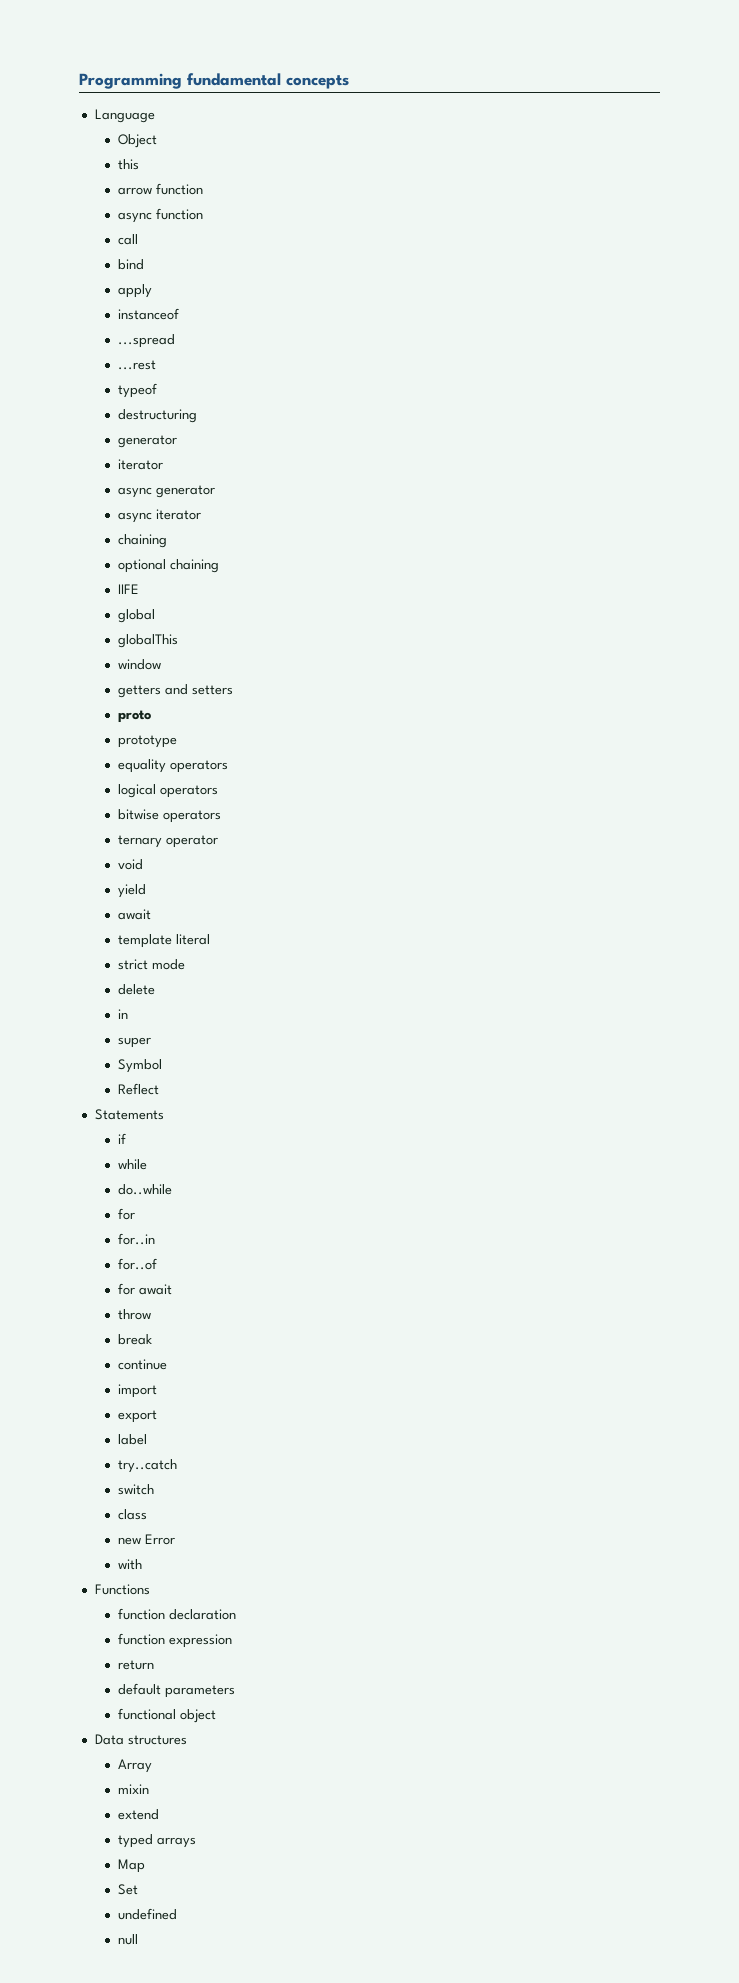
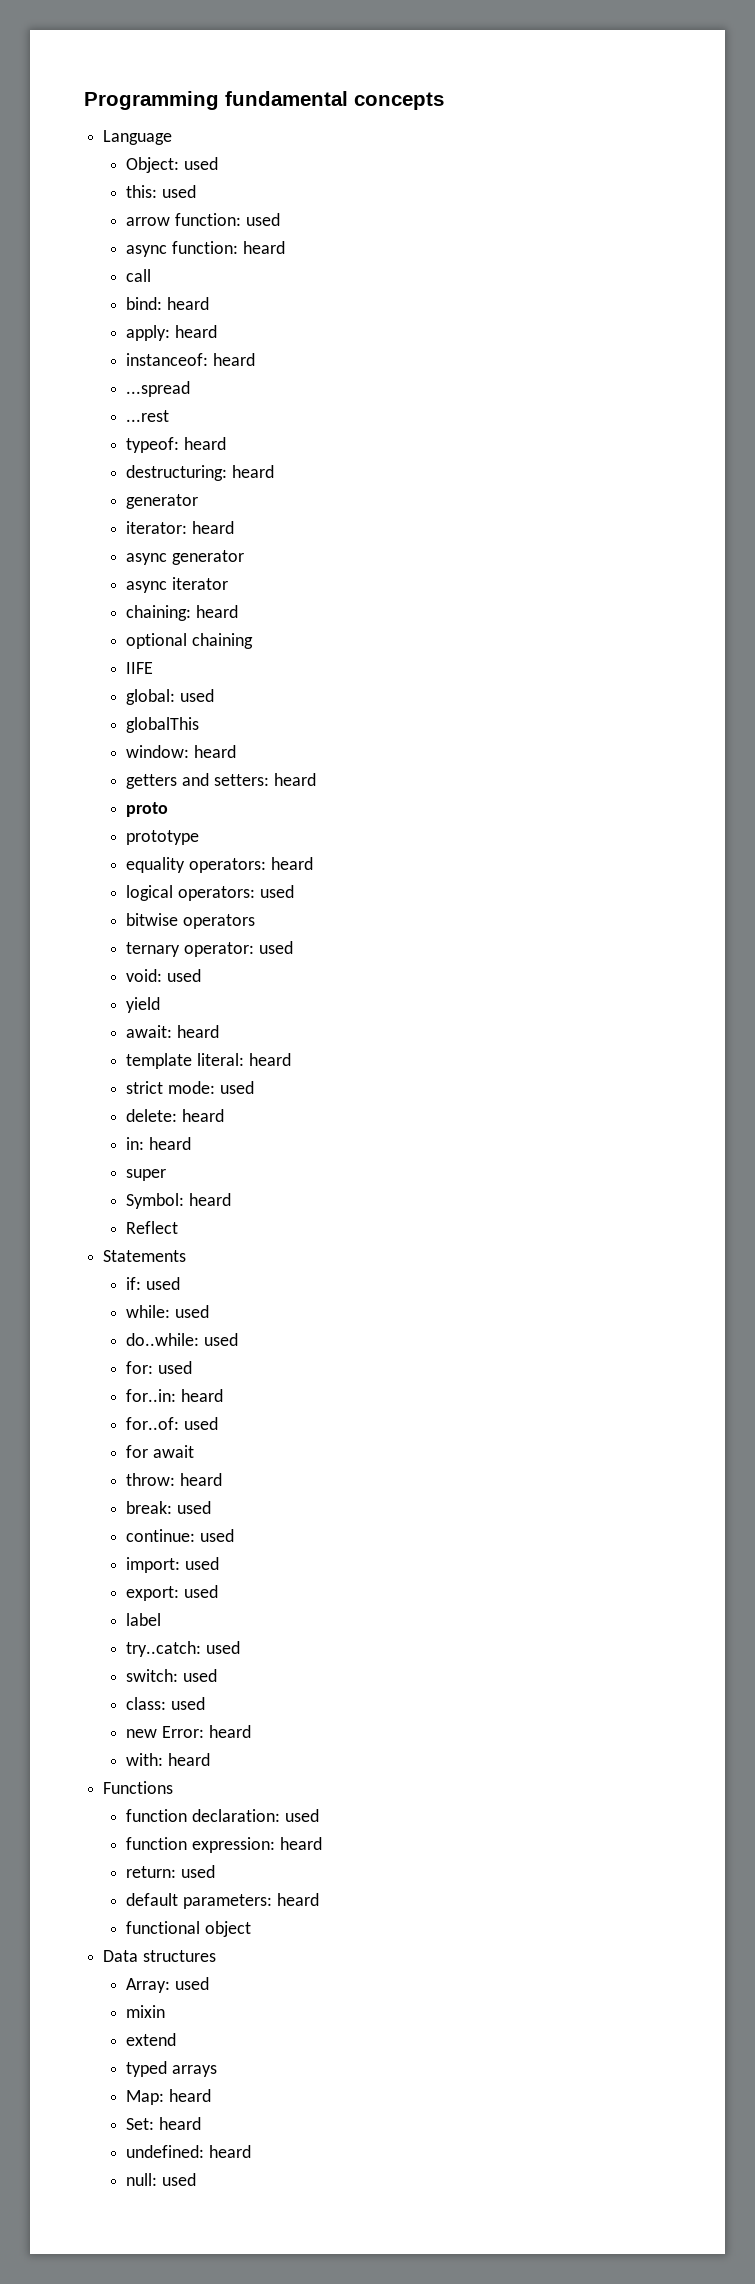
[117,134,157,148] [117,159,139,170] Object // this -> [126,157,219,173] [126,185,197,198] Object: used // this: used
[155,183,203,195] [117,208,203,223] function // async function -> [175,213,280,226] [126,241,285,257] function: used // async function: heard
[117,259,144,270] [117,284,152,298] [117,308,179,320] [117,334,175,348] [117,360,156,370] [117,383,157,398] [117,409,197,423] [117,435,177,448] [117,459,163,470] bind // apply // instanceof // ...spread // ...rest // typeof // destructuring // generator // iterator -> [126,297,210,310] [126,325,218,341] [126,353,256,366] [126,381,191,397] [126,410,170,422] [126,437,227,453] [126,465,275,481] [126,494,199,509] [126,521,235,534] bind: heard // apply: heard // instanceof: heard // ...spread // ...rest // typeof: heard // destructuring: heard // generator // iterator: heard
[117,534,167,548] chaining -> [126,605,239,621] chaining: heard
[117,609,155,623] global -> [126,689,215,705] global: used
[117,659,161,670] window -> [126,745,237,758] window: heard
[191,685,233,695] setters -> [213,773,316,786] setters: heard
[169,760,228,773] operators -> [189,857,313,873] operators: heard
[159,785,218,798] operators -> [178,885,294,901] operators: used
[165,835,218,848] [117,859,143,870] operator // void -> [184,941,293,957] [126,969,202,982] operator: used // void: used
[117,909,151,920] await -> [126,1025,220,1038] await: heard
[175,934,210,945] literal -> [197,1053,291,1066] literal: heard
[151,959,185,970] [117,984,155,995] [117,1009,128,1019] mode // delete // in -> [168,1081,254,1094] [126,1109,225,1122] [126,1137,192,1150] mode: used // delete: heard // in: heard
[117,1059,162,1073] Symbol -> [126,1193,232,1209] Symbol: heard
[117,1133,126,1144] [117,1159,147,1170] [117,1184,172,1195] [117,1208,135,1220] [117,1233,155,1245] [117,1258,157,1270] [117,1283,172,1295] [117,1309,151,1320] [117,1334,152,1345] [117,1359,167,1370] [117,1384,157,1398] [117,1410,157,1423] [117,1434,147,1445] [117,1459,177,1473] [117,1484,154,1495] [117,1509,147,1520] [117,1534,175,1545] [117,1559,142,1570] if // while // do..while // for // for..in // for..of // for await // throw // break // continue // import // export // label // try..catch // switch // class // new Error // with -> [126,1277,181,1290] [126,1305,210,1318] [126,1333,239,1346] [126,1361,193,1374] [126,1389,224,1402] [126,1417,219,1430] [126,1445,195,1458] [126,1473,223,1486] [126,1501,212,1514] [126,1529,235,1542] [126,1557,220,1573] [126,1585,219,1601] [126,1613,162,1626] [126,1641,241,1657] [126,1669,218,1682] [126,1697,206,1710] [126,1725,251,1738] [126,1753,211,1766] if: used // while: used // do..while: used // for: used // for..in: heard // for..of: used // for await // throw: heard // break: used // continue: used // import: used // export: used // label // try..catch: used // switch: used // class: used // new Error: heard // with: heard
[168,1609,236,1620] [117,1633,232,1648] [117,1660,154,1670] declaration // function expression // return -> [192,1809,319,1822] [126,1837,322,1853] [126,1865,216,1878] declaration: used // function expression: heard // return: used
[164,1685,235,1698] parameters -> [183,1893,319,1909] parameters: heard
[117,1759,152,1773] Array -> [126,1977,210,1993] Array: used
[117,1859,145,1873] [117,1884,138,1895] [117,1908,177,1920] [117,1934,138,1945] Map // Set // undefined // null -> [126,2089,212,2105] [126,2117,202,2130] [126,2145,252,2158] [126,2173,197,2186] Map: heard // Set: heard // undefined: heard // null: used

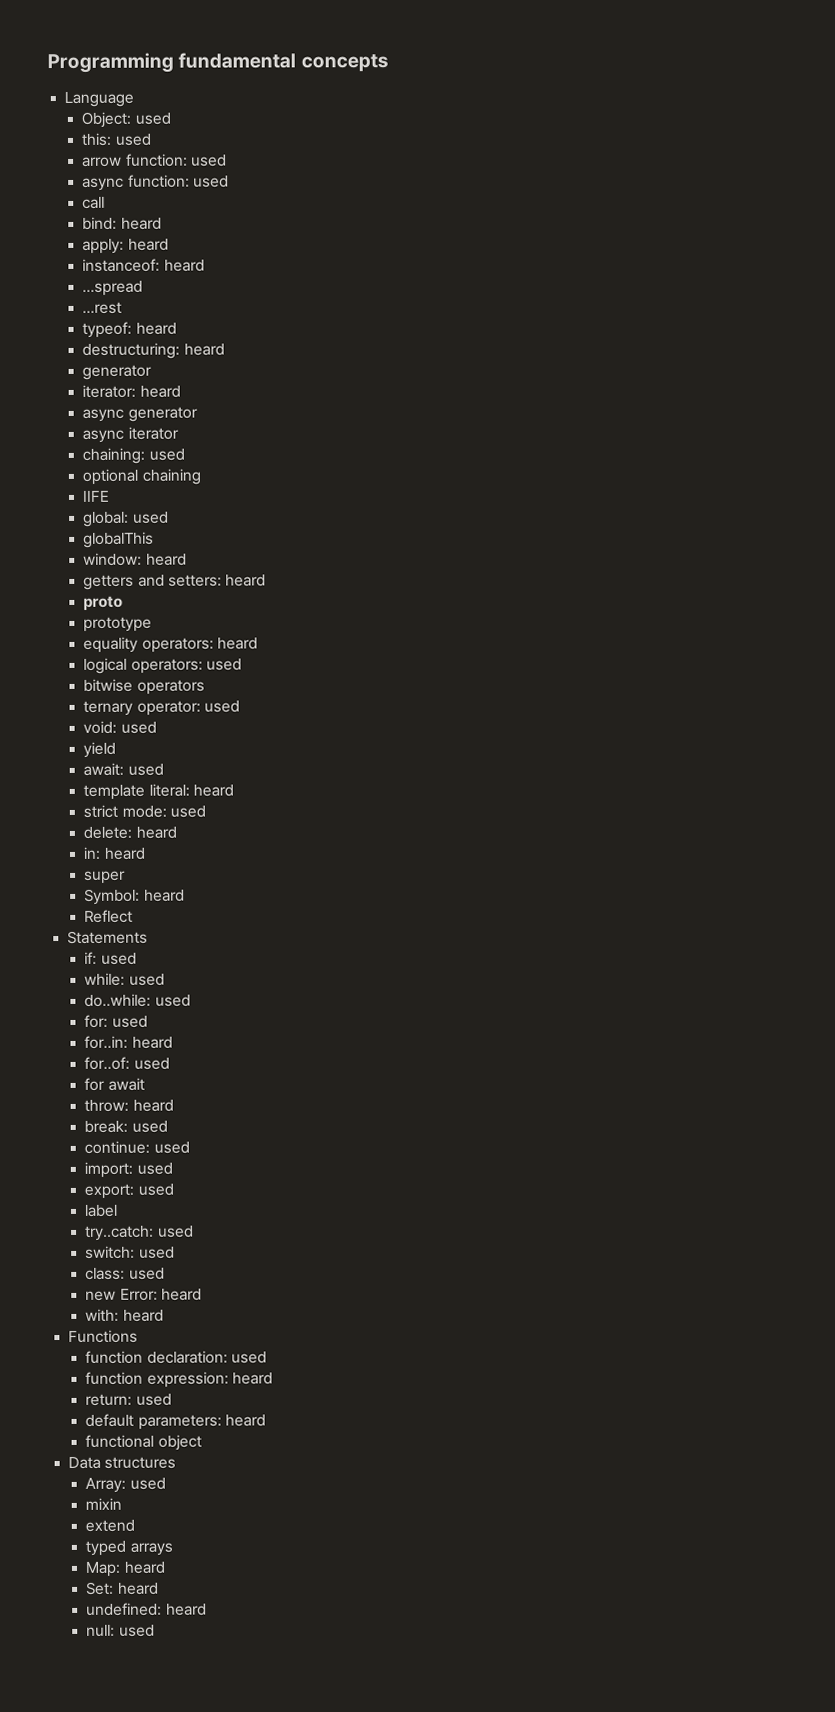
[242,241,285,254] heard -> [192,175,229,188] used
[196,605,239,618] heard -> [148,448,185,461] used
[177,1025,220,1038] heard -> [127,763,164,776] used

